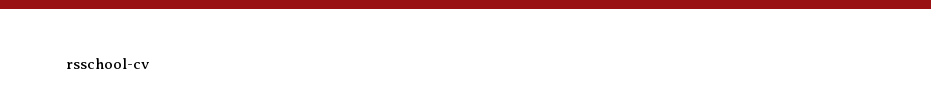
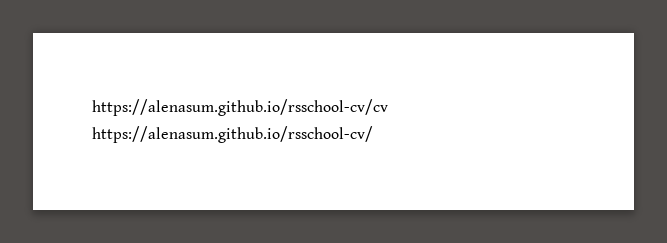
[66,58,150,69] rsschool-cv -> [92,99,388,116] [92,126,373,143] https://alenasum.github.io/rsschool-cv/cv https://alenasum.github.io/rsschool-cv/

